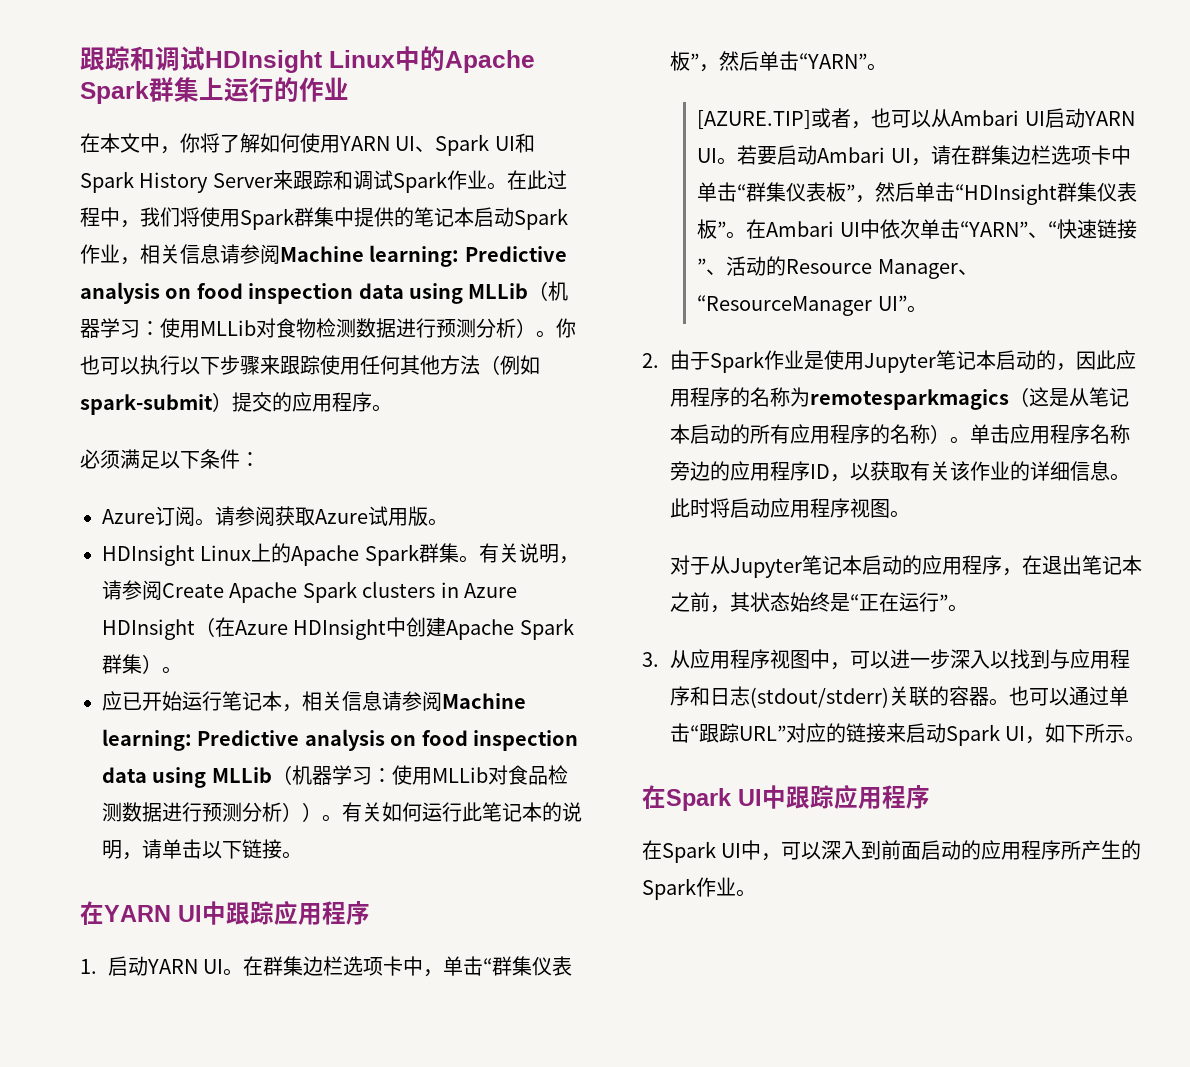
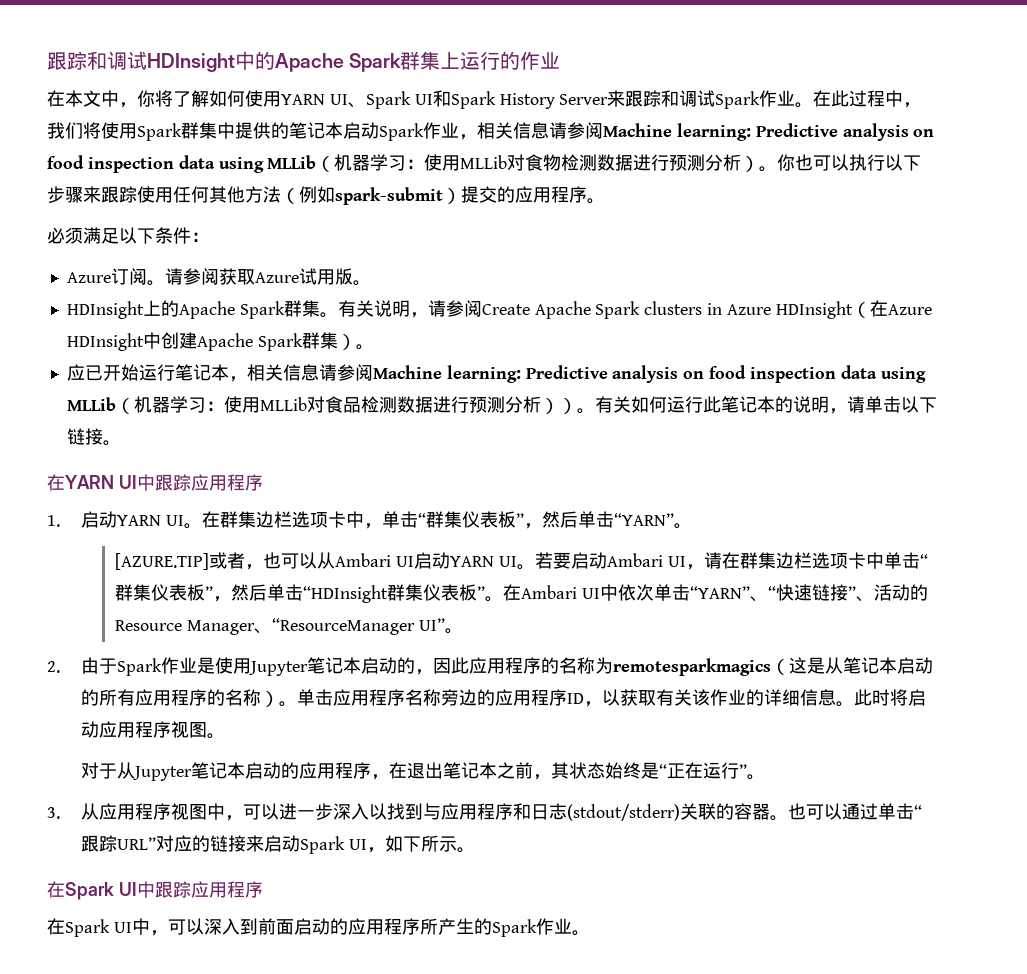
[329,50,395,68] Linux -> (235, 62) none
[200,545,252,561] Linux -> (144, 310) none

